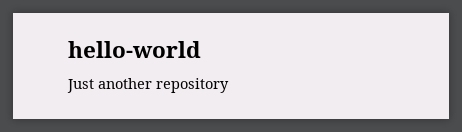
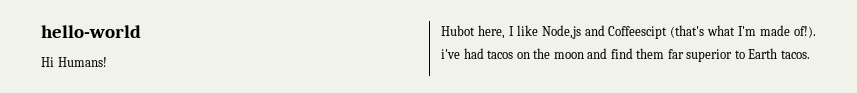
[67,78,229,93] Just another repository -> [41,57,107,67] [441,25,817,39] [441,48,810,62] Hi Humans! // Hubot here, I like Node,js and Coffeescipt (that's what I'm made of!). i've had tacos on the moon and find them far superior to Earth tacos.

